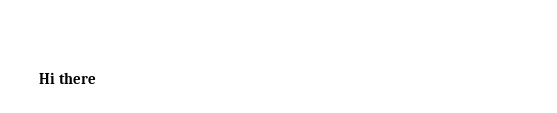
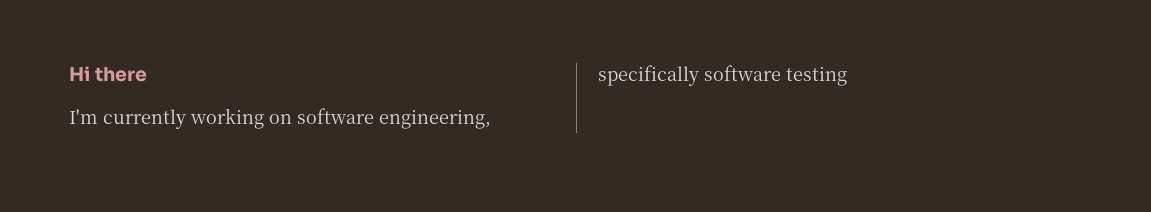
(96, 78) none -> [69,108,491,129] [598,65,847,86] // I'm currently working on software engineering, specifically software testing

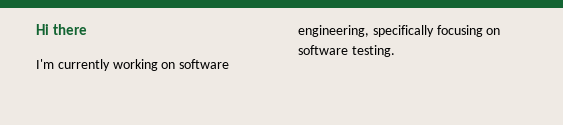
[704,65,847,86] software testing -> [436,25,501,37] [298,45,395,57] focusing on software testing.

